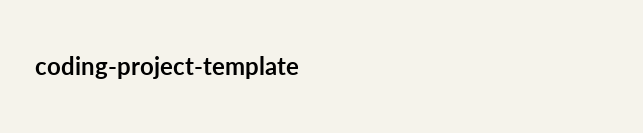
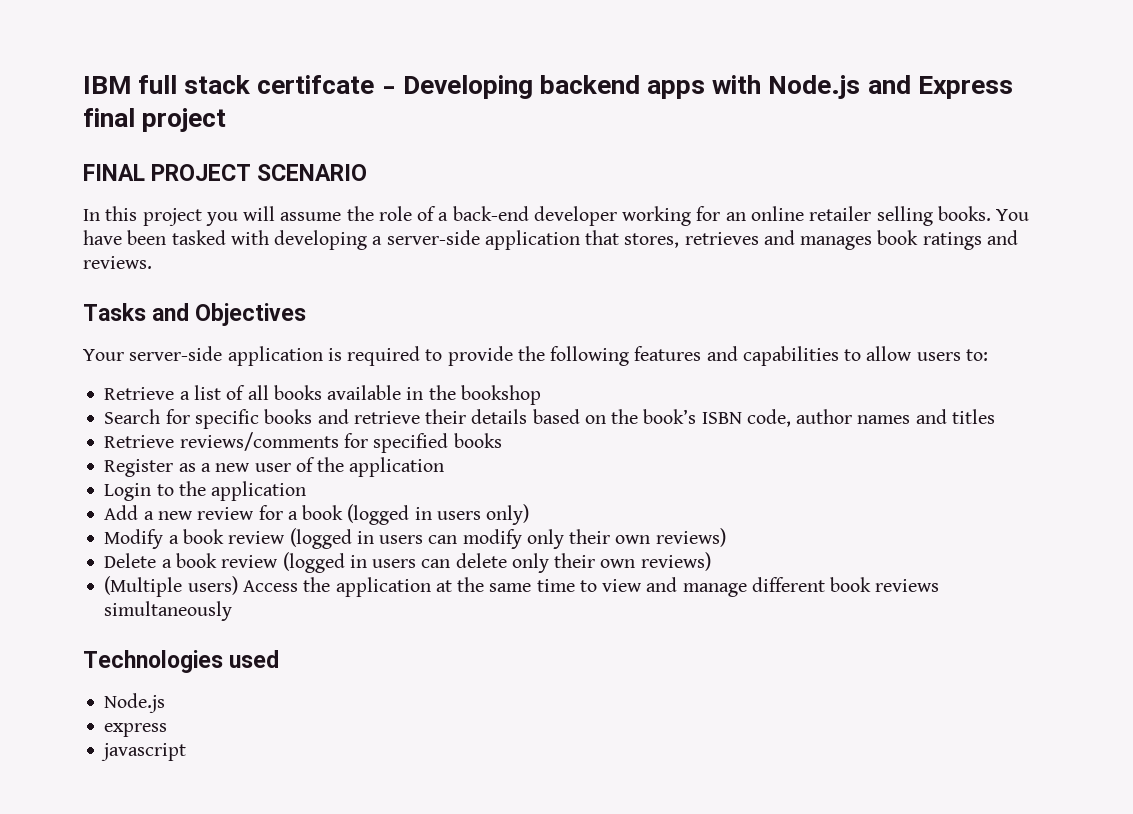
[35,56,299,79] coding-project-template -> [83,75,1013,99] [83,108,227,132] [83,164,368,181] [83,206,1030,226] [83,230,1018,250] [83,256,152,269] [83,303,307,326] [83,346,988,366] [104,385,541,405] [104,409,995,429] [104,432,502,453] [104,457,445,477] [104,481,307,501] [104,504,530,525] [104,528,726,549] [104,552,711,573] [104,576,940,597] [104,601,233,621] [83,650,280,673] [104,693,166,713] [104,723,168,737] [101,743,187,761] IBM full stack certifcate - Developing backend apps with Node.js and Express final project // FINAL PROJECT SCENARIO // In this project you will assume the role of a back-end developer working for an online retailer selling books. You have been tasked with developing a server-side application that stores, retrieves and manages book ratings and reviews. // Tasks and Objectives // Your server-side application is required to provide the following features and capabilities to allow users to: // Retrieve a list of all books available in the bookshop // Search for specific books and retrieve their details based on the book’s ISBN code, author names and titles // Retrieve reviews/comments for specified books // Register as a new user of the application // Login to the application // Add a new review for a book (logged in users only) // Modify a book review (logged in users can modify only their own reviews) // Delete a book review (logged in users can delete only their own reviews) // (Multiple users) Access the application at the same time to view and manage different book reviews simultaneously // Technologies used // Node.js // express // javascript

